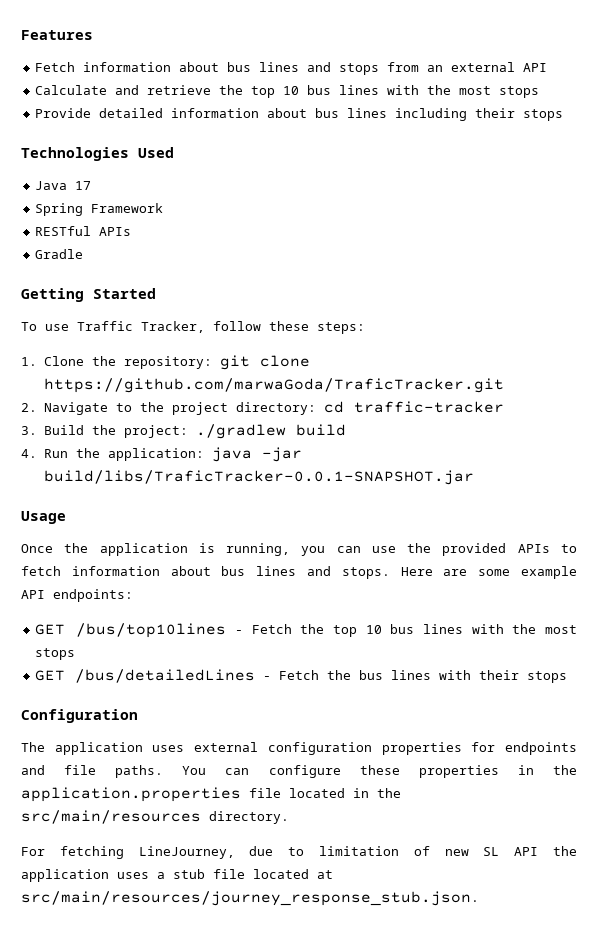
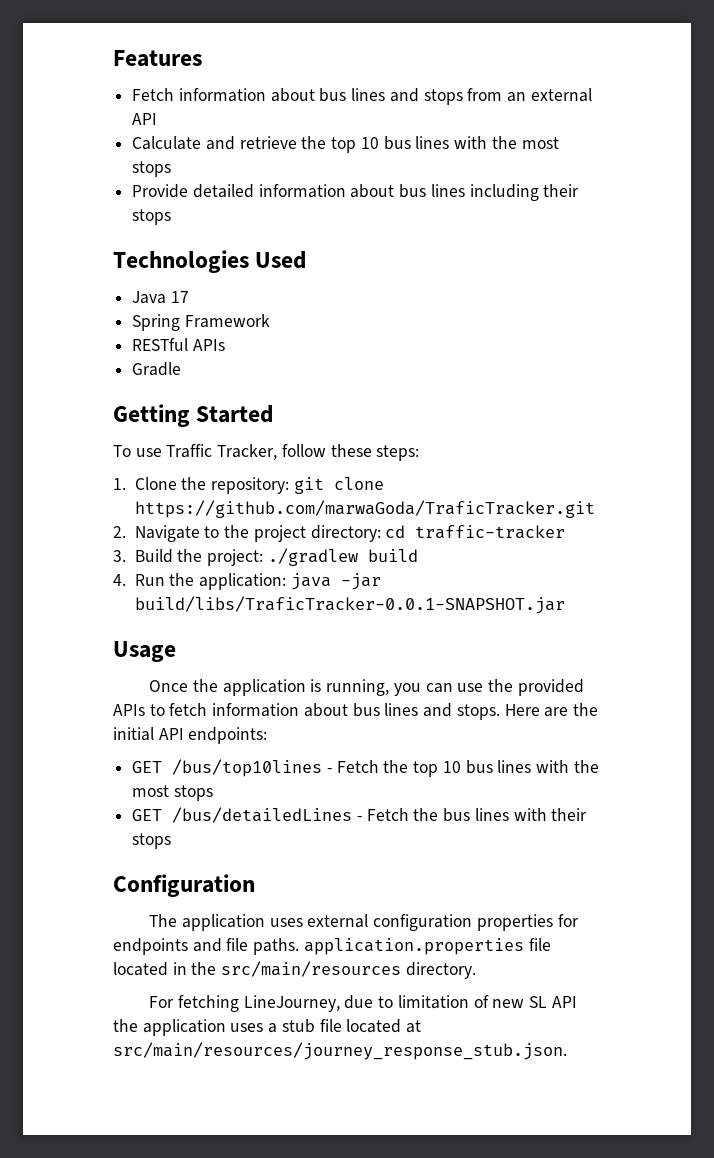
[478,566,578,579] some example -> [572,703,598,716] [113,727,154,741] the initial
[182,765,577,778] You can configure these properties in the -> (300, 946) none

